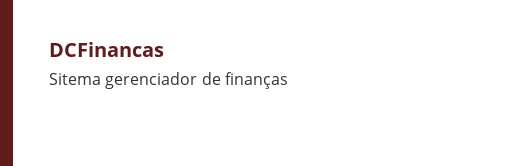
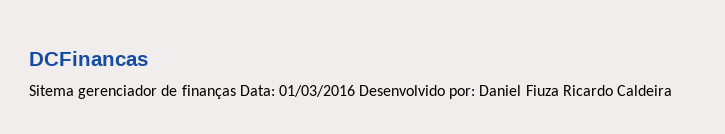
(288, 80) none -> [239,85,673,99] Data: 01/03/2016 Desenvolvido por: Daniel Fiuza Ricardo Caldeira

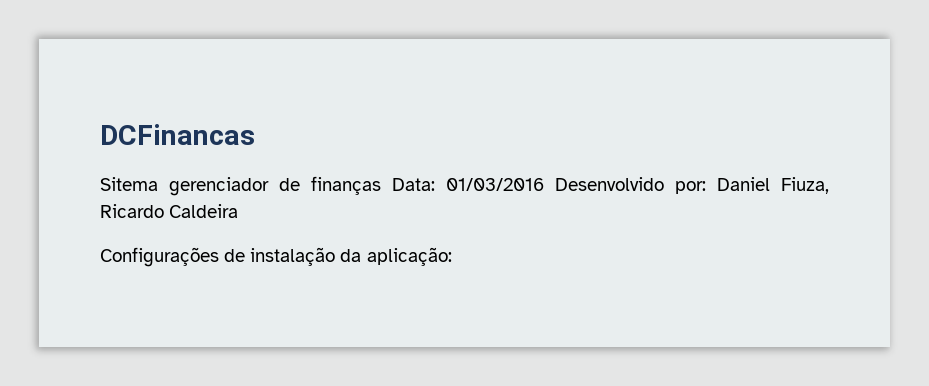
[525,85,559,96] Fiuza -> [781,177,829,194] Fiuza,
(673, 90) none -> [100,247,452,267] // Configurações de instalação da aplicação:

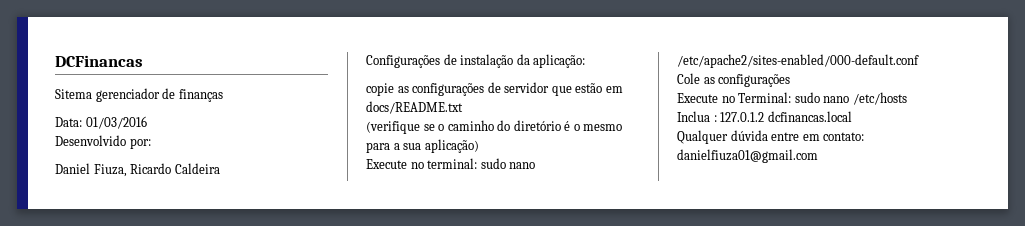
(381, 185) none -> (223, 95) //
(544, 184) none -> (147, 122) //
(706, 187) none -> (151, 143) //
(452, 256) none -> [366,82,623,96] [366,101,463,114] [366,120,623,134] [366,139,479,153] [366,158,536,169] [677,54,919,68] [677,73,791,87] [677,92,907,105] [677,111,852,122] [677,130,865,144] [677,149,818,163] // copie as configurações de servidor que estão em docs/README.txt // (verifique se o caminho do diretório é o mesmo para a sua aplicação) // Execute no terminal: sudo nano /etc/apache2/sites-enabled/000-default.conf // Cole as configurações // Execute no Terminal: sudo nano /etc/hosts // Inclua : 127.0.1.2 dcfinancas.local // Qualquer dúvida entre em contato: danielfiuza01@gmail.com

